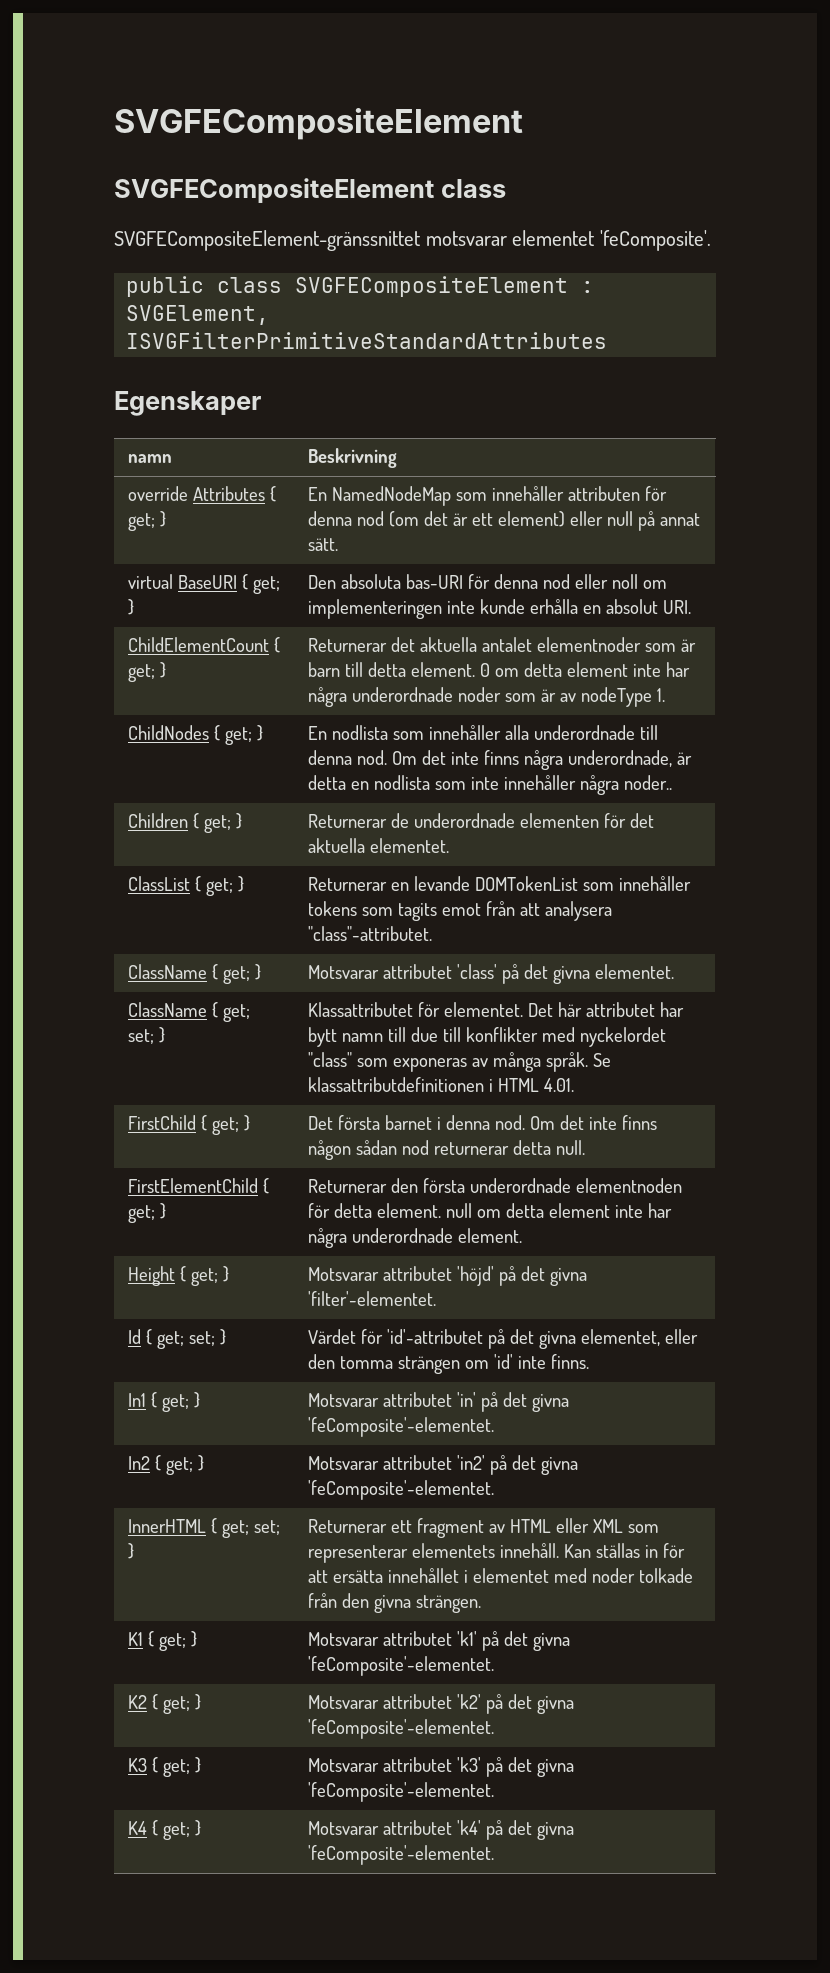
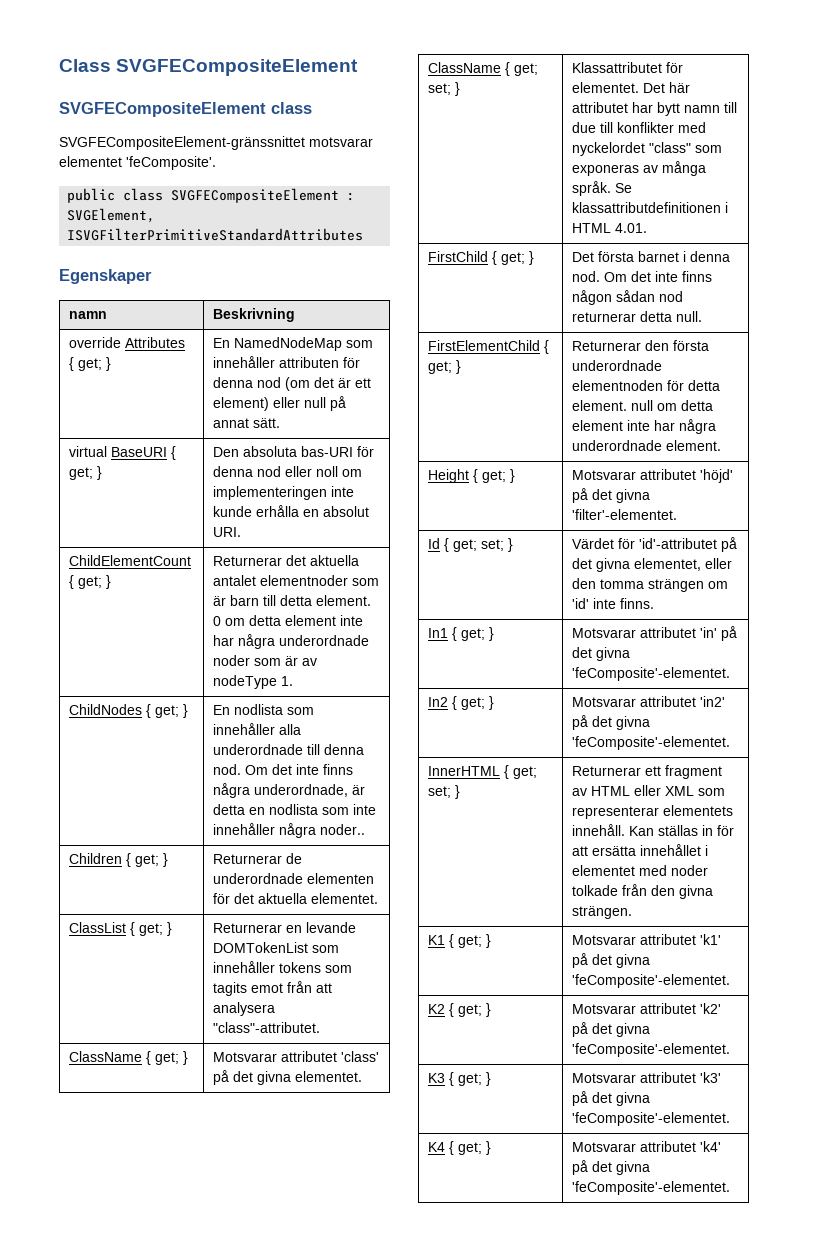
(114, 124) none -> [59,59,111,72] Class

